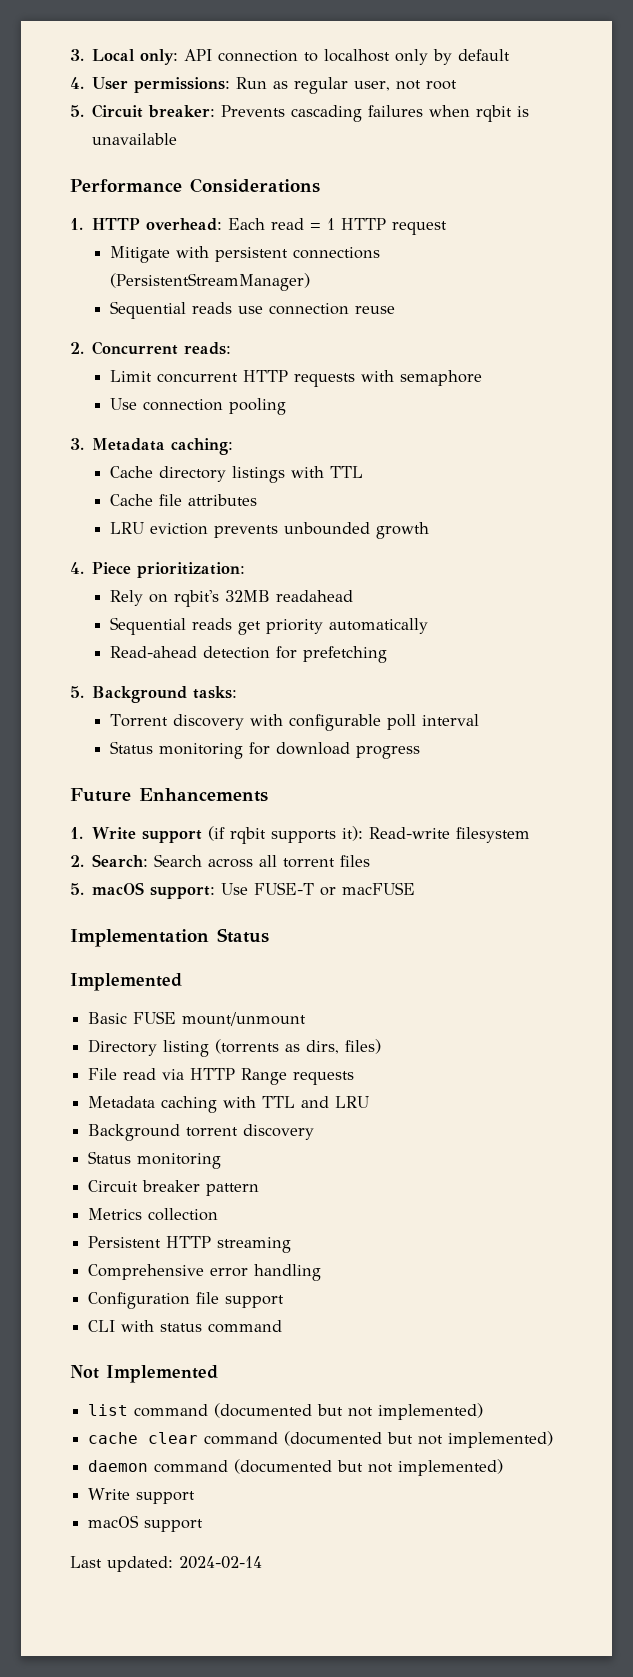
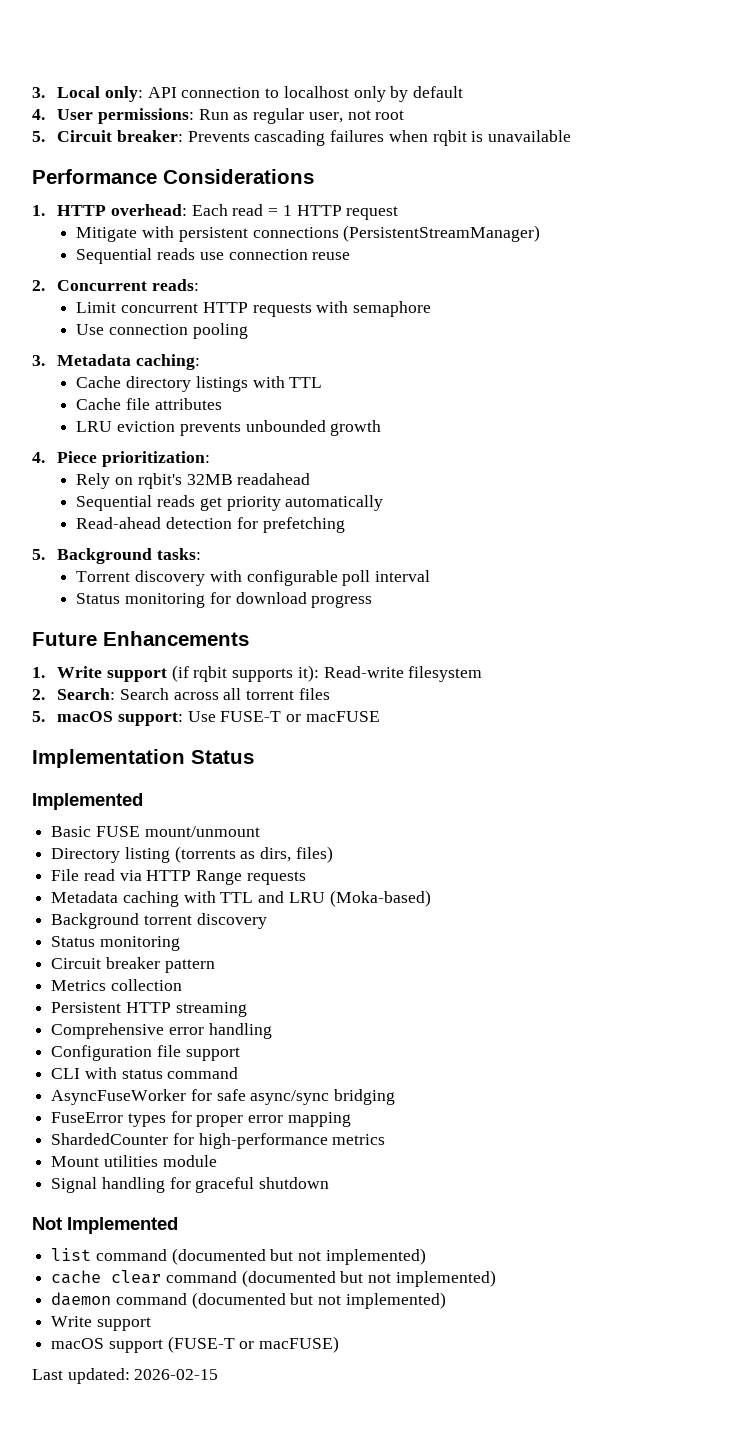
(370, 1102) none -> [329,890,431,907] (Moka-based)
(283, 1326) none -> [51,1089,396,1105] [51,1111,351,1127] [51,1133,386,1149] [51,1155,217,1167] [51,1177,330,1193] // AsyncFuseWorker for safe async/sync bridging // FuseError types for proper error mapping // ShardedCounter for high-performance metrics // Mount utilities module // Signal handling for graceful shutdown
(204, 1525) none -> [167,1336,340,1353] (FUSE-T or macFUSE)
[179,1556,262,1569] 2024-02-14 -> [134,1369,219,1380] 2026-02-15

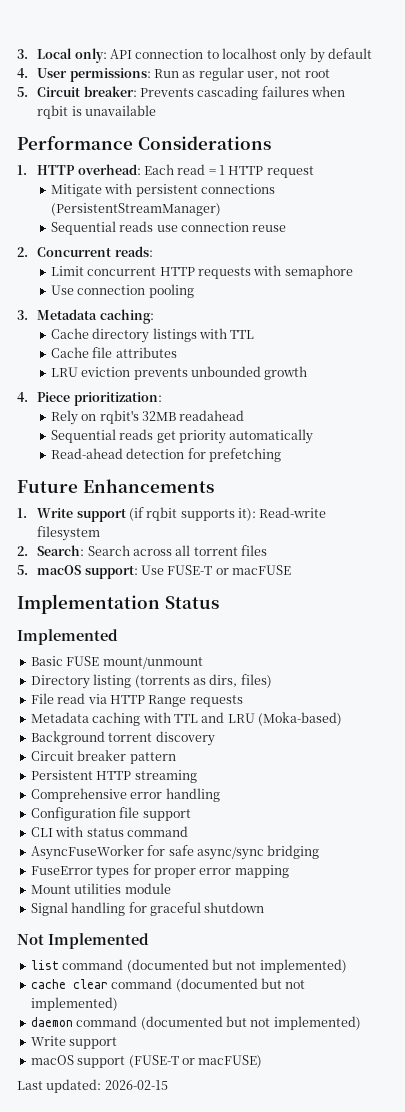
[32,548,201,564] [76,570,431,586] [76,592,373,608] // 5. Background tasks: // Torrent discovery with configurable poll interval // Status monitoring for download progress -> (282, 455) none
[51,936,180,951] // Status monitoring -> (215, 738) none
[51,979,182,991] // Metrics collection -> (176, 758) none
[51,1133,386,1149] // ShardedCounter for high-performance metrics -> (289, 871) none

